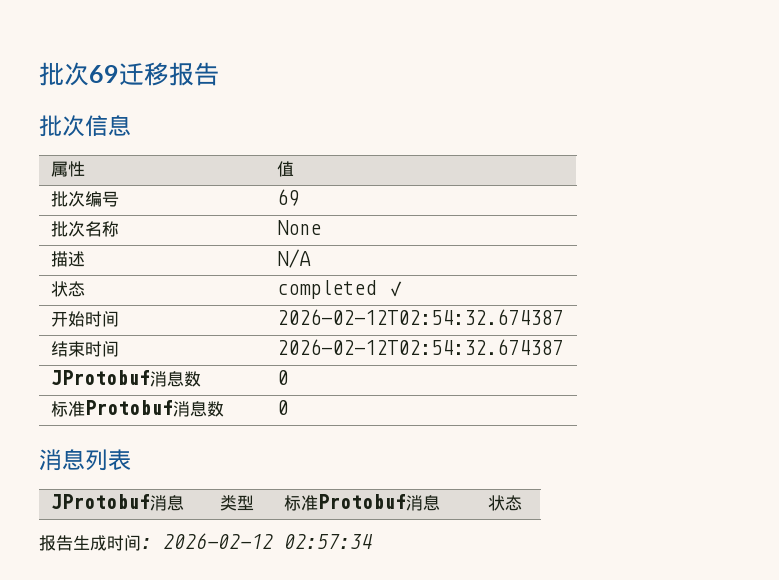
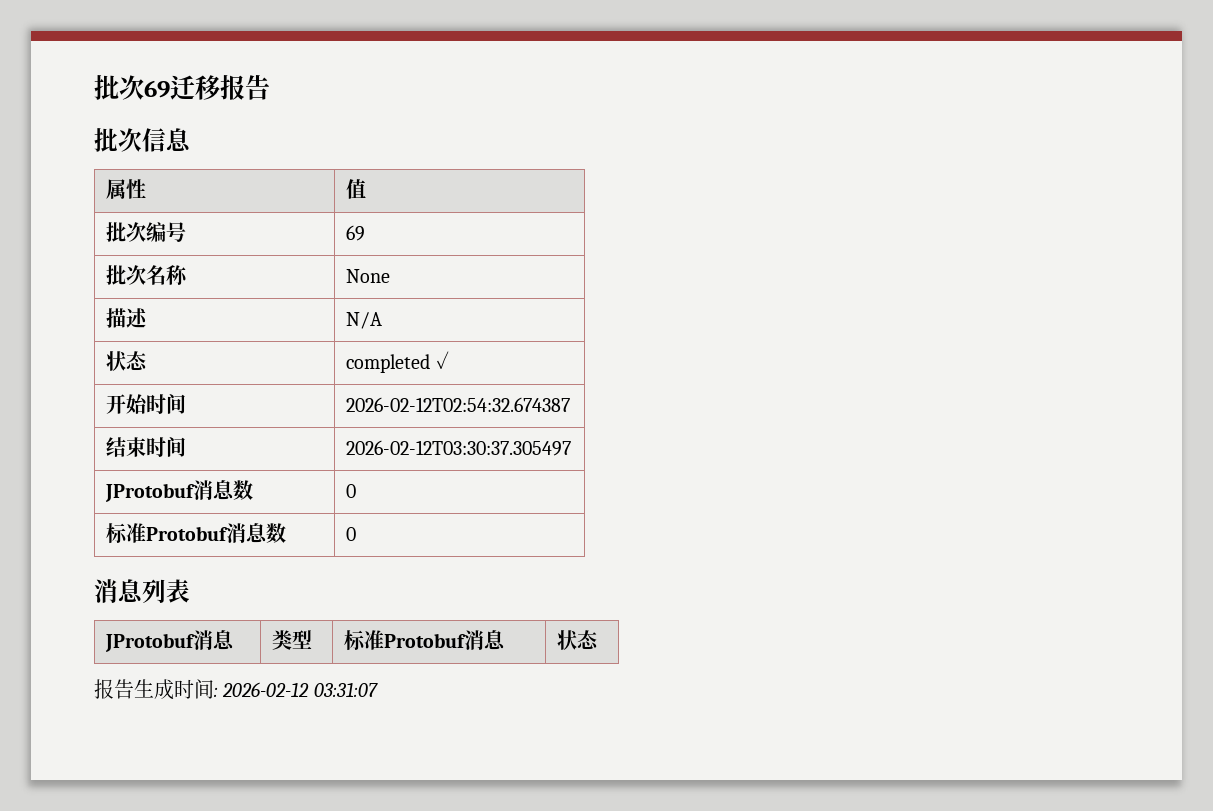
[276,339,563,355] 2026-02-12T02:54:32.674387 -> [346,440,572,456] 2026-02-12T03:30:37.305497
[284,534,373,549] 02:57:34 -> [313,682,378,697] 03:31:07

